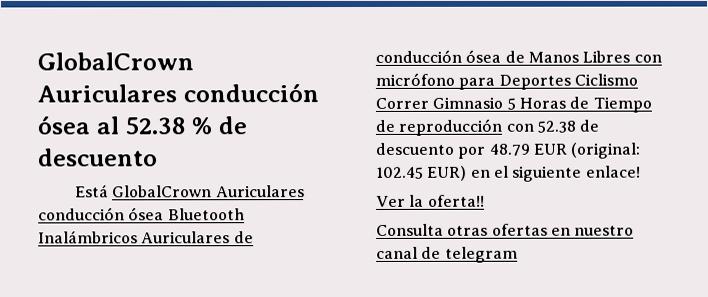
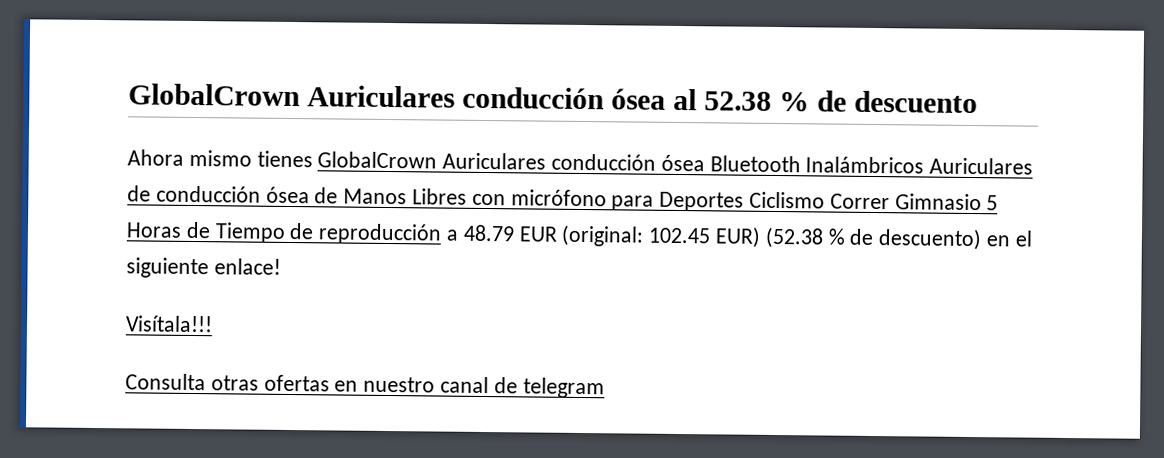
[74,184,109,198] Está -> [127,149,313,168] Ahora mismo tienes
[505,119,600,133] [375,142,487,159] con 52.38 de descuento por -> [446,229,459,241] a
(468, 173) none -> [764,226,983,251] (52.38 % de descuento)
[376,194,485,207] Ver la oferta!! -> [125,315,213,333] Visítala!!!

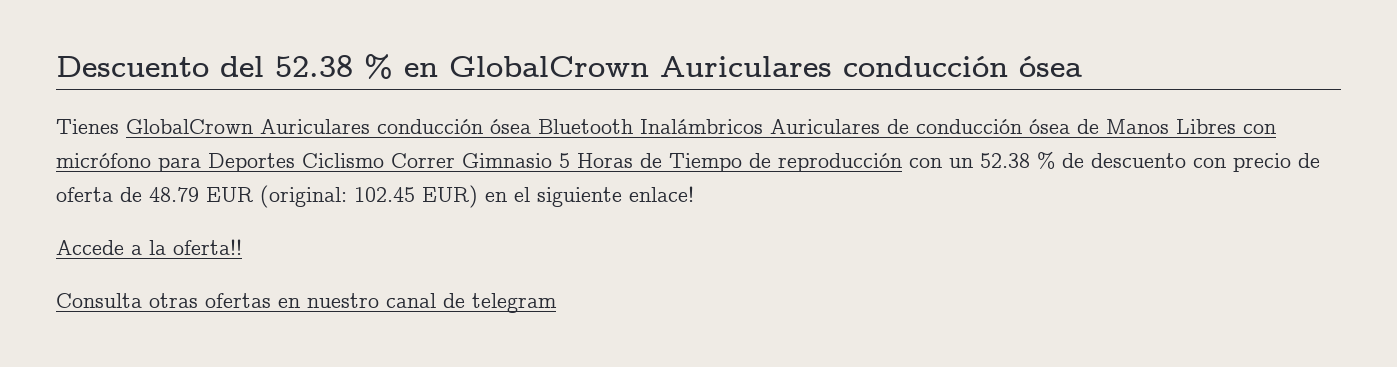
[128,83,978,114] [127,149,313,168] GlobalCrown Auriculares conducción ósea al 52.38 % de descuento // Ahora mismo tienes -> [56,54,1082,79] [56,119,119,134] Descuento del 52.38 % en GlobalCrown Auriculares conducción ósea // Tienes
[446,229,459,241] a -> [909,151,1320,172] [56,187,142,202] con un 52.38 % de descuento con precio de oferta de
[764,226,983,251] (52.38 % de descuento) -> (478, 196) none
[125,315,213,333] Visítala!!! -> [56,239,242,255] Accede a la oferta!!

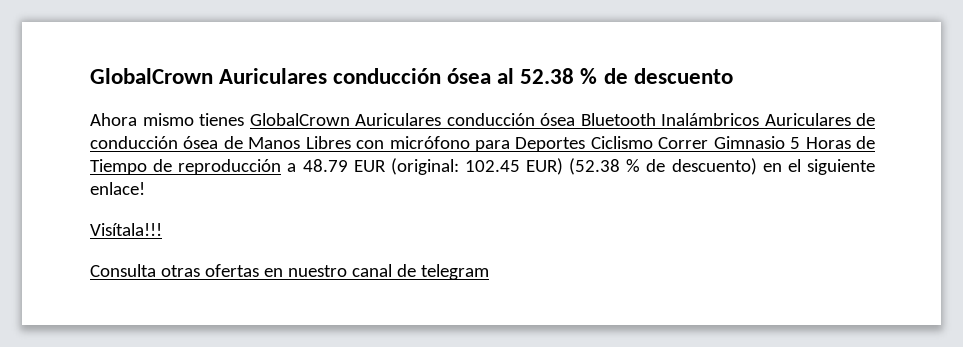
[56,54,1082,79] [56,119,119,134] Descuento del 52.38 % en GlobalCrown Auriculares conducción ósea // Tienes -> [90,68,733,84] [90,113,244,126] GlobalCrown Auriculares conducción ósea al 52.38 % de descuento // Ahora mismo tienes
[909,151,1320,172] [56,187,142,202] con un 52.38 % de descuento con precio de oferta de -> [287,163,297,172] a
(478, 196) none -> [569,158,757,175] (52.38 % de descuento)
[56,239,242,255] Accede a la oferta!! -> [90,223,162,236] Visítala!!!

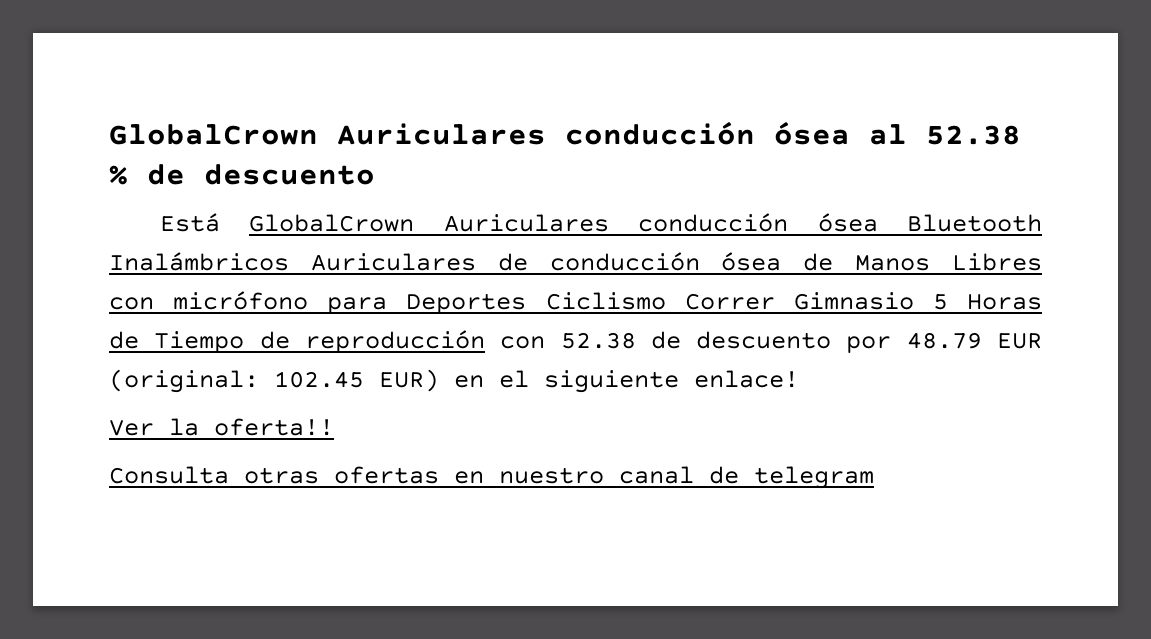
[90,113,244,126] Ahora mismo tienes -> [159,213,220,232] Está
[287,163,297,172] a -> [500,331,892,353] con 52.38 de descuento por
[569,158,757,175] (52.38 % de descuento) -> (439, 380) none
[90,223,162,236] Visítala!!! -> [109,418,334,436] Ver la oferta!!

